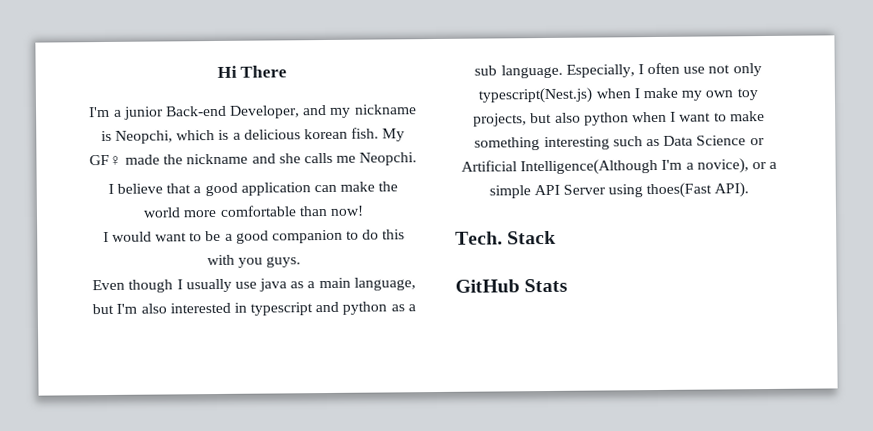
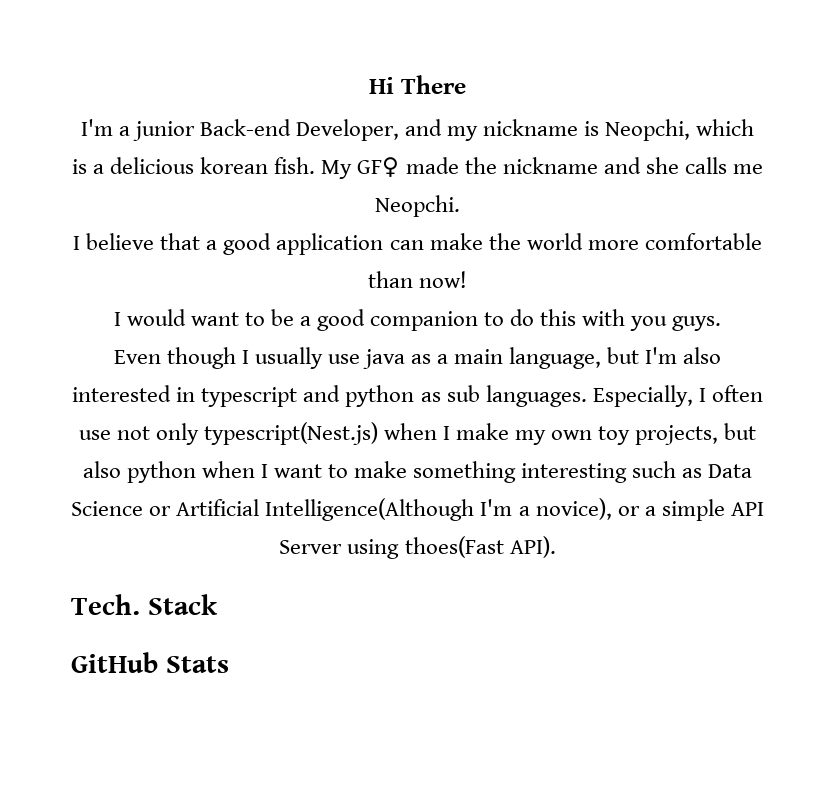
[407,304,416,312] [474,64,563,79] a sub language. -> [446,385,587,407] sub languages.

